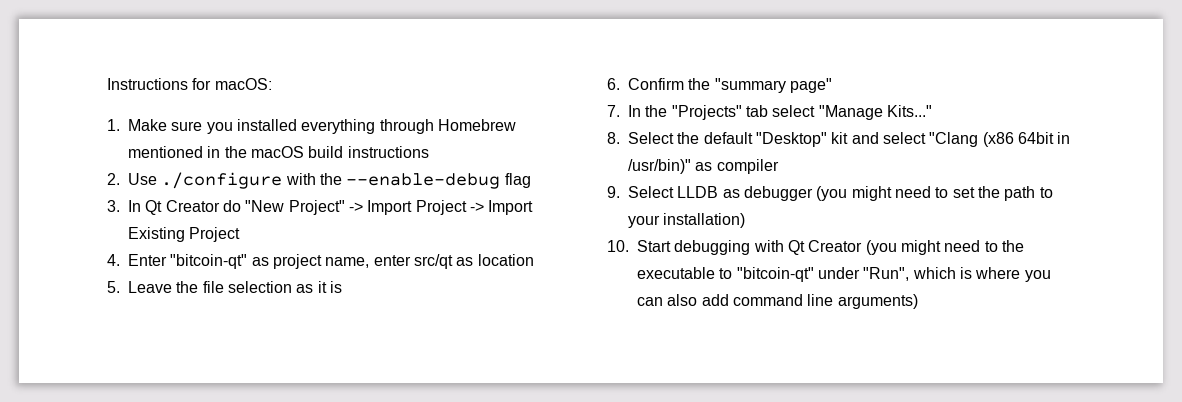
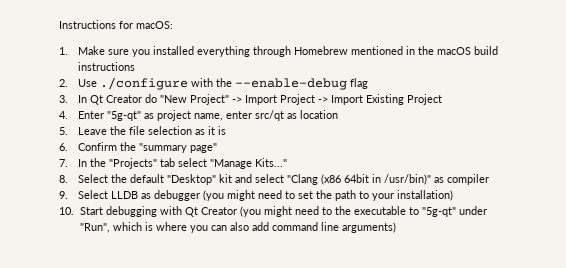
[170,254,248,269] "bitcoin-qt" -> [107,111,142,121] "5g-qt"
[736,267,814,282] "bitcoin-qt" -> [421,207,456,217] "5g-qt"

